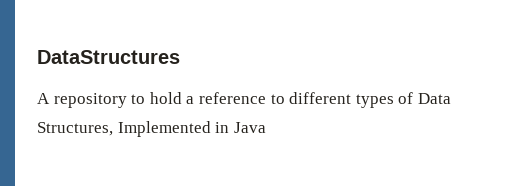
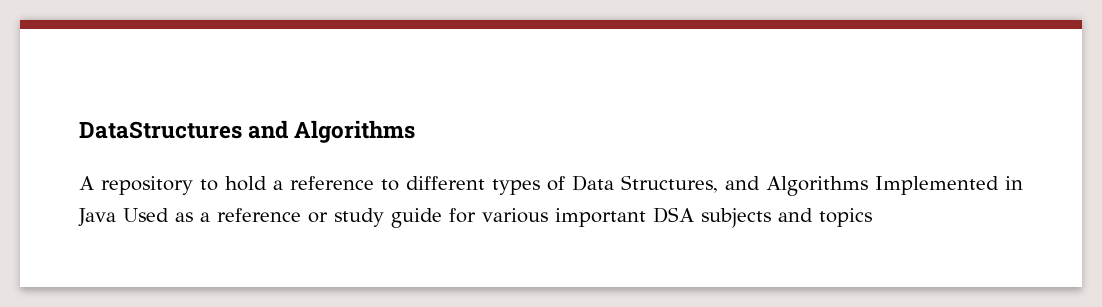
(180, 57) none -> [248,120,416,143] and Algorithms
(113, 129) none -> [725,176,868,196] and Algorithms
(266, 127) none -> [123,207,872,228] Used as a reference or study guide for various important DSA subjects and topics

